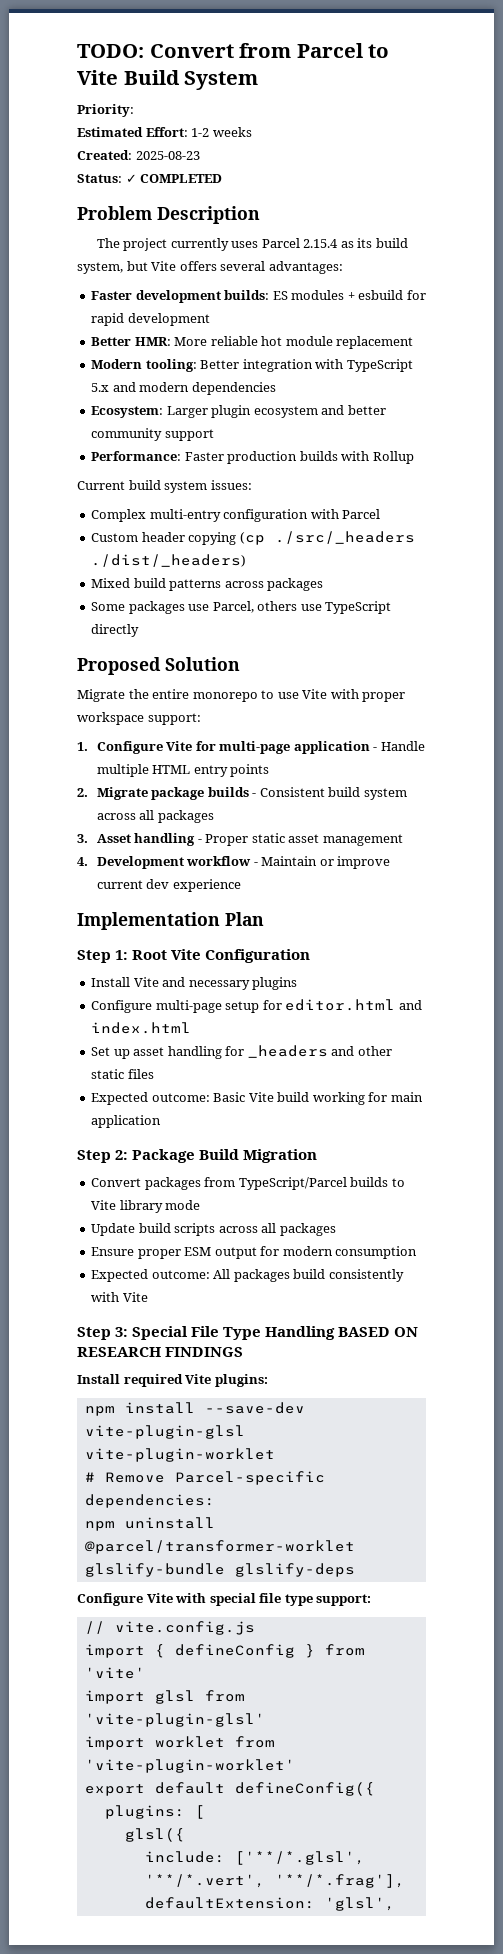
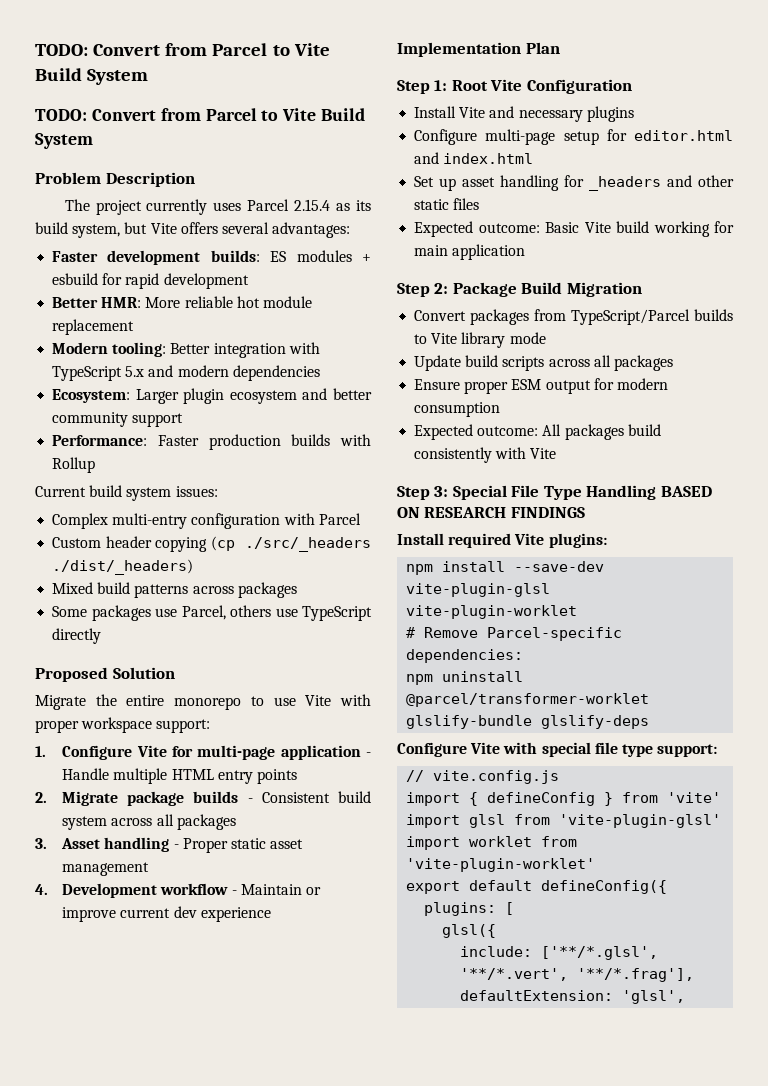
[77,43,390,58] [77,70,259,90] [77,104,134,117] [77,127,252,137] [77,150,200,160] [77,174,223,183] TODO: Convert from Parcel to Vite Build System // Priority: // Estimated Effort: 1-2 weeks // Created: 2025-08-23 // Status: ✓ COMPLETED -> [35,43,330,56] [35,68,149,85] [35,108,366,121] [35,133,93,149] TODO: Convert from Parcel to Vite Build System // TODO: Convert from Parcel to Vite Build System

